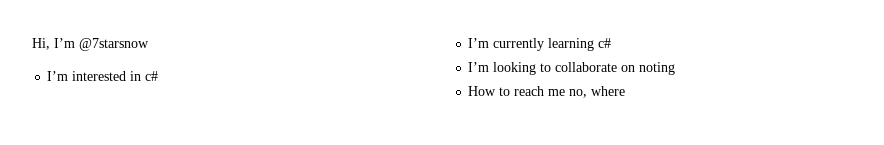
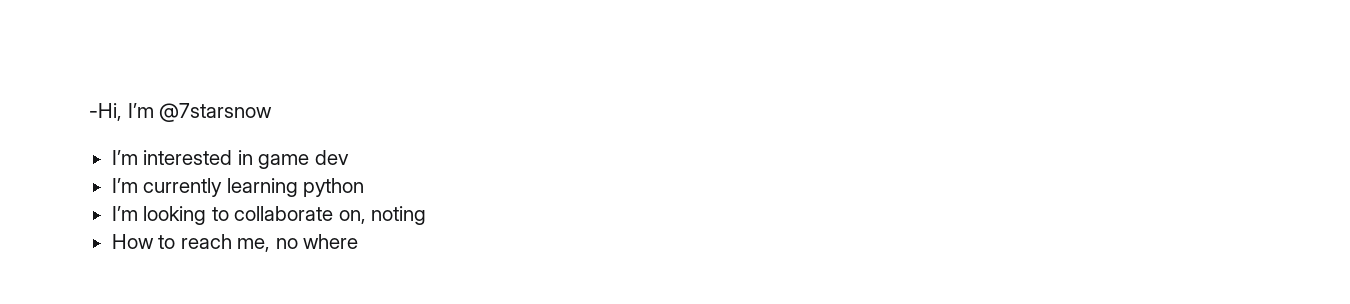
[32,38,50,50] Hi, -> [89,103,122,121] -Hi,
[145,71,159,81] c# -> [258,150,349,169] game dev
[598,38,612,48] c# -> [303,178,365,197] python
[621,65,636,72] on -> [338,210,366,224] on,
[548,89,588,98] me no, -> [237,238,298,252] me, no

